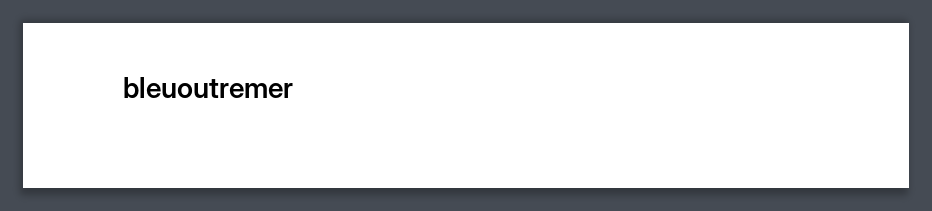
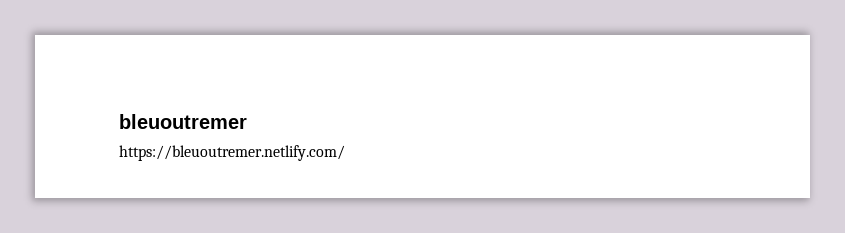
(293, 87) none -> [119,145,345,161] // https://bleuoutremer.netlify.com/

